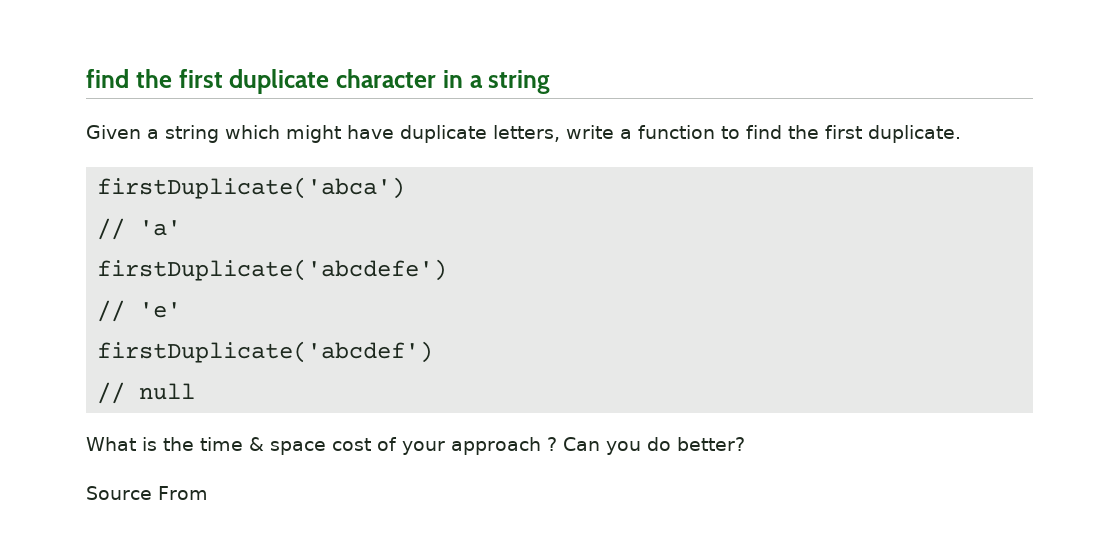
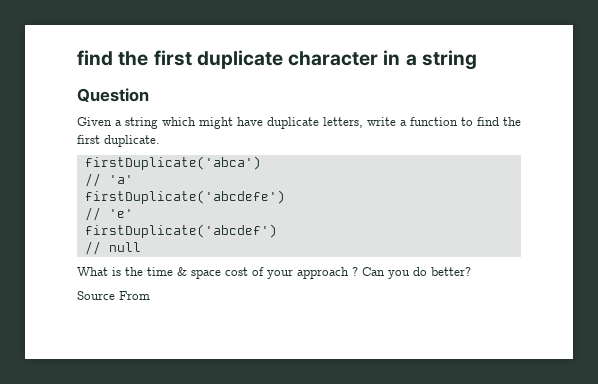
(551, 82) none -> [77,88,149,102] // Question

